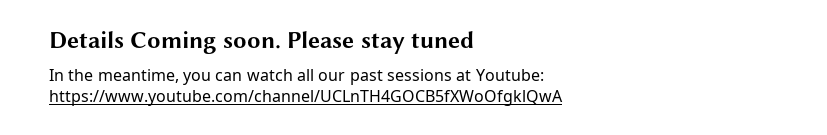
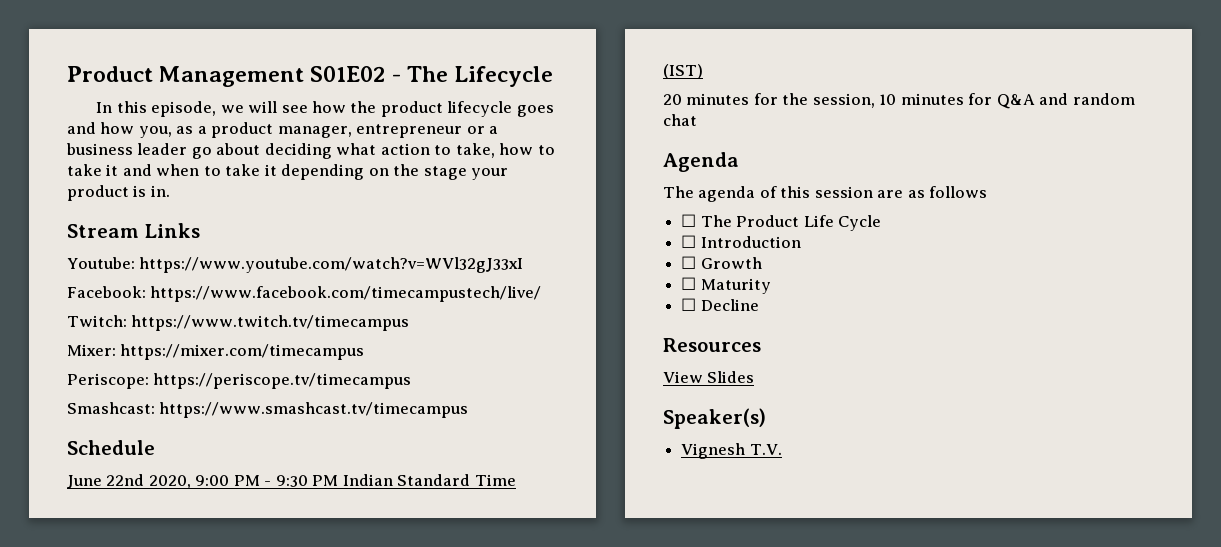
[49,31,475,54] [49,69,544,85] [49,90,563,106] Details Coming soon. Please stay tuned // In the meantime, you can watch all our past sessions at Youtube: https://www.youtube.com/channel/UCLnTH4GOCB5fXWoOfgklQwA -> [67,66,554,87] [96,101,554,117] [67,122,499,138] [66,143,555,159] [67,164,509,180] [67,185,170,201] [67,223,200,238] [67,257,524,273] [67,286,542,302] [67,315,410,331] [67,344,365,360] [67,373,412,389] [67,402,469,418] [67,440,155,455] [67,474,516,489] [663,64,703,79] [663,93,1135,109] [663,114,697,126] [663,152,739,172] [663,186,988,202] [681,214,881,231] [681,235,801,248] [681,256,762,269] [681,277,771,294] [681,298,759,311] [663,338,761,352] [663,371,755,383] [663,408,766,429] [681,443,782,459] Product Management S01E02 - The Lifecycle // In this episode, we will see how the product lifecycle goes and how you, as a product manager, entrepreneur or a business leader go about deciding what action to take, how to take it and when to take it depending on the stage your product is in. // Stream Links // Youtube: https://www.youtube.com/watch?v=WVl32gJ33xI // Facebook: https://www.facebook.com/timecampustech/live/ // Twitch: https://www.twitch.tv/timecampus // Mixer: https://mixer.com/timecampus // Periscope: https://periscope.tv/timecampus // Smashcast: https://www.smashcast.tv/timecampus // Schedule // June 22nd 2020, 9:00 PM - 9:30 PM Indian Standard Time (IST) // 20 minutes for the session, 10 minutes for Q&A and random chat // Agenda // The agenda of this session are as follows // ☐ The Product Life Cycle // ☐ Introduction // ☐ Growth // ☐ Maturity // ☐ Decline // Resources // View Slides // Speaker(s) // Vignesh T.V.

